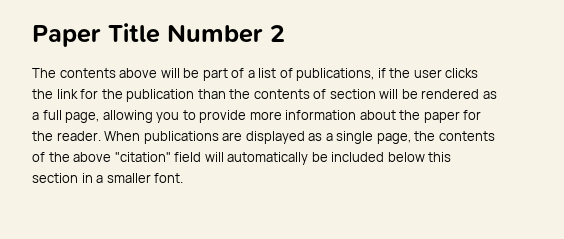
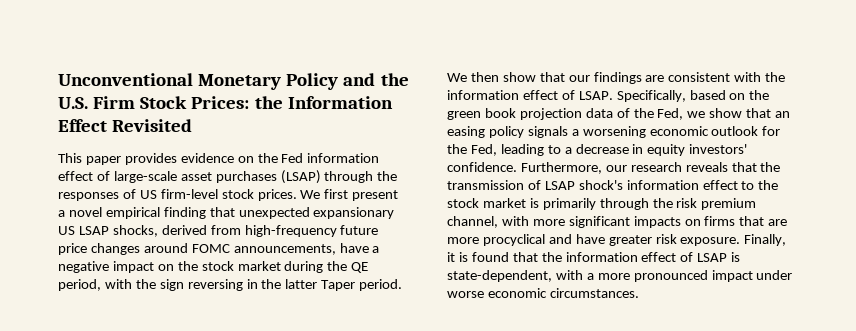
[32,23,285,47] [32,68,479,81] [32,89,497,102] [32,110,482,123] [32,131,495,144] [32,152,452,165] [32,173,184,183] Paper Title Number 2 // The contents above will be part of a list of publications, if the user clicks the link for the publication than the contents of section will be rendered as a full page, allowing you to provide more information about the paper for the reader. When publications are displayed as a single page, the contents of the above "citation" field will automatically be included below this section in a smaller font. -> [58,73,409,90] [58,96,393,109] [58,119,193,132] [58,153,380,165] [58,170,398,184] [58,189,399,201] [58,207,395,219] [58,225,379,237] [58,243,380,255] [58,261,369,273] [58,279,403,291] [447,72,786,84] [447,90,770,102] [447,108,791,120] [447,126,781,138] [447,144,748,156] [447,162,781,174] [447,180,779,190] [447,198,757,210] [447,216,788,228] [447,234,787,246] [447,252,741,262] [447,270,793,282] [447,288,639,298] Unconventional Monetary Policy and the U.S. Firm Stock Prices: the Information Effect Revisited // This paper provides evidence on the Fed information effect of large-scale asset purchases (LSAP) through the responses of US firm-level stock prices. We first present a novel empirical finding that unexpected expansionary US LSAP shocks, derived from high-frequency future price changes around FOMC announcements, have a negative impact on the stock market during the QE period, with the sign reversing in the latter Taper period. We then show that our findings are consistent with the information effect of LSAP. Specifically, based on the green book projection data of the Fed, we show that an easing policy signals a worsening economic outlook for the Fed, leading to a decrease in equity investors' confidence. Furthermore, our research reveals that the transmission of LSAP shock's information effect to the stock market is primarily through the risk premium channel, with more significant impacts on firms that are more procyclical and have greater risk exposure. Finally, it is found that the information effect of LSAP is state-dependent, with a more pronounced impact under worse economic circumstances.

